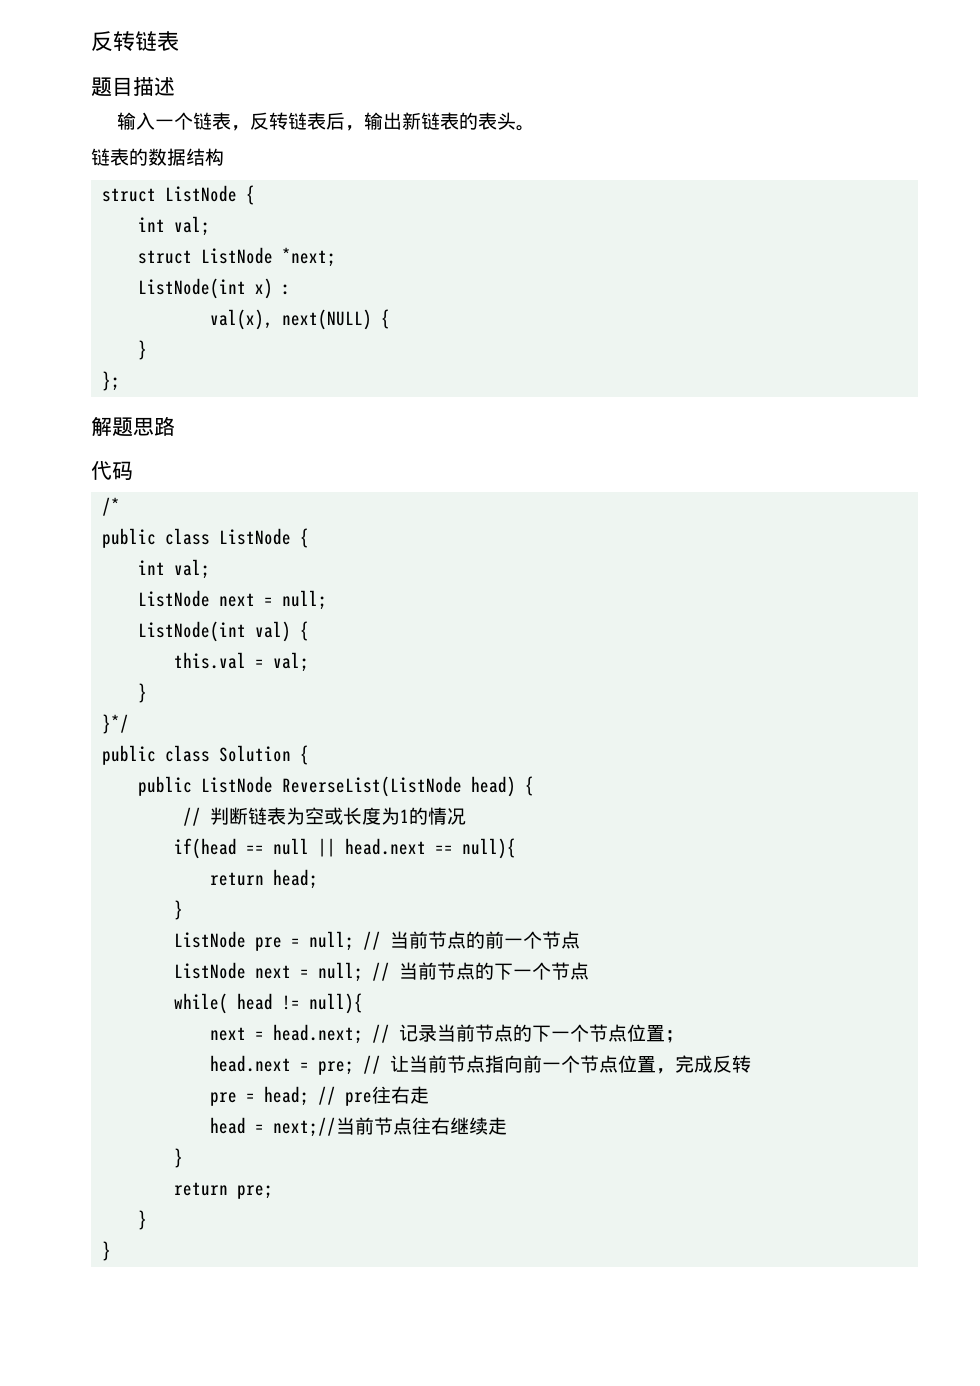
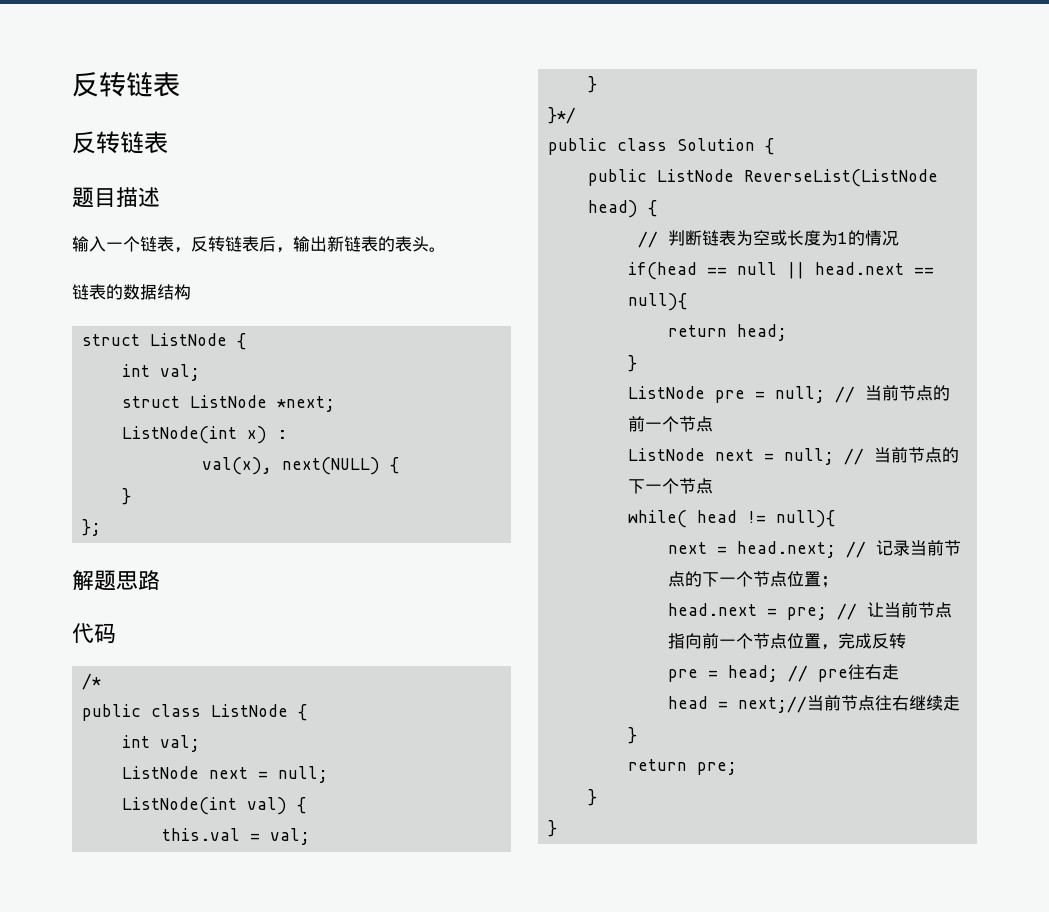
[91,31,179,51] 反转链表 -> [72,72,180,97] [72,131,168,154] 反转链表 // 反转链表

